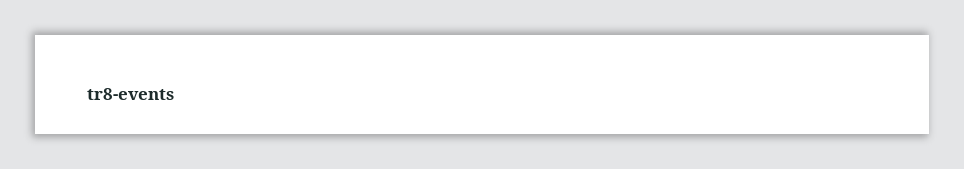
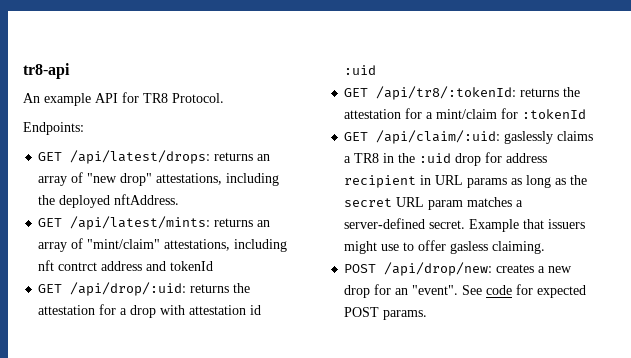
[87,88,174,100] tr8-events -> [23,63,70,79] [23,92,224,106] [23,122,84,135] [38,150,271,164] [38,172,280,186] [38,194,180,208] [38,216,271,230] [38,238,288,252] [38,260,214,271] [38,282,251,296] [38,304,262,318] [344,65,377,75] [344,86,581,100] [344,108,587,119] [344,130,594,144] [344,152,548,166] [344,175,588,188] [344,197,524,210] [344,218,586,232] [344,240,546,254] [344,262,573,276] [344,284,587,298] [344,307,428,320] tr8-api // An example API for TR8 Protocol. // Endpoints: // GET /api/latest/drops: returns an array of "new drop" attestations, including the deployed nftAddress. // GET /api/latest/mints: returns an array of "mint/claim" attestations, including nft contrct address and tokenId // GET /api/drop/:uid: returns the attestation for a drop with attestation id :uid // GET /api/tr8/:tokenId: returns the attestation for a mint/claim for :tokenId // GET /api/claim/:uid: gaslessly claims a TR8 in the :uid drop for address recipient in URL params as long as the secret URL param matches a server-defined secret. Example that issuers might use to offer gasless claiming. // POST /api/drop/new: creates a new drop for an "event". See code for expected POST params.

